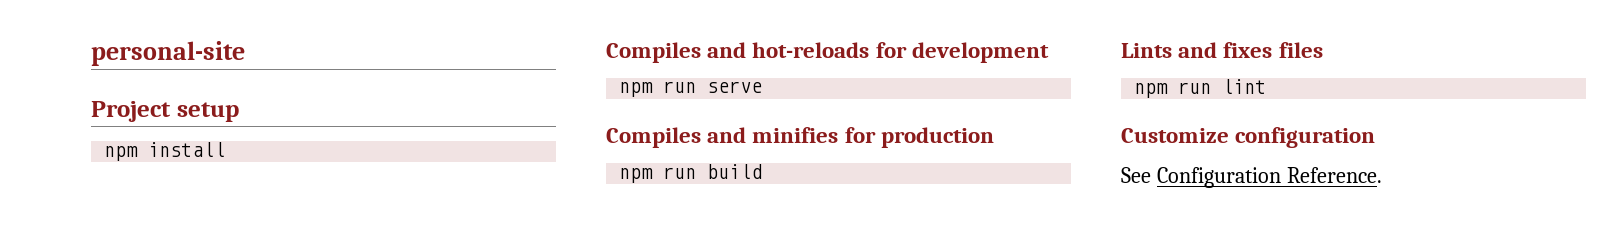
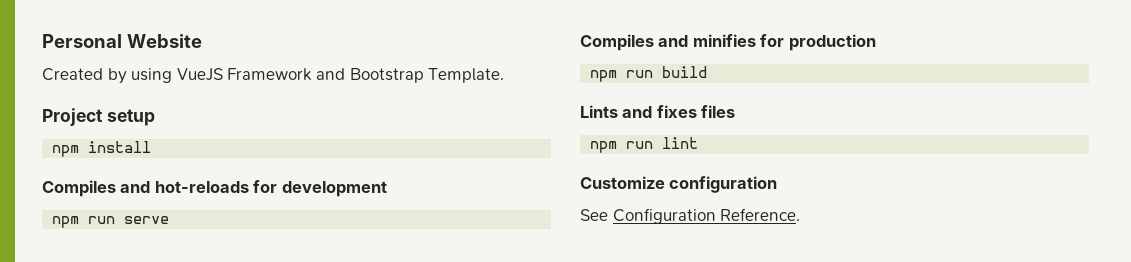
[91,41,245,66] personal-site -> [42,34,202,48] [42,68,505,84] Personal Website // Created by using VueJS Framework and Bootstrap Template.

